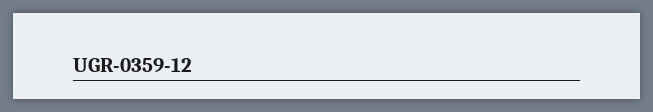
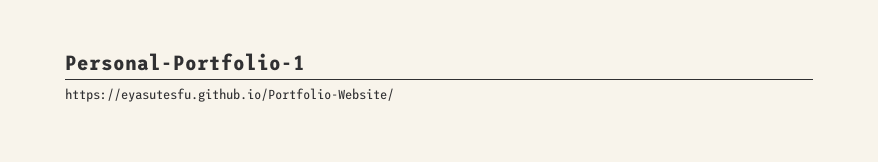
[73,58,192,73] UGR-0359-12 -> [65,53,305,71] [65,88,394,102] Personal-Portfolio-1 // https://eyasutesfu.github.io/Portfolio-Website/

